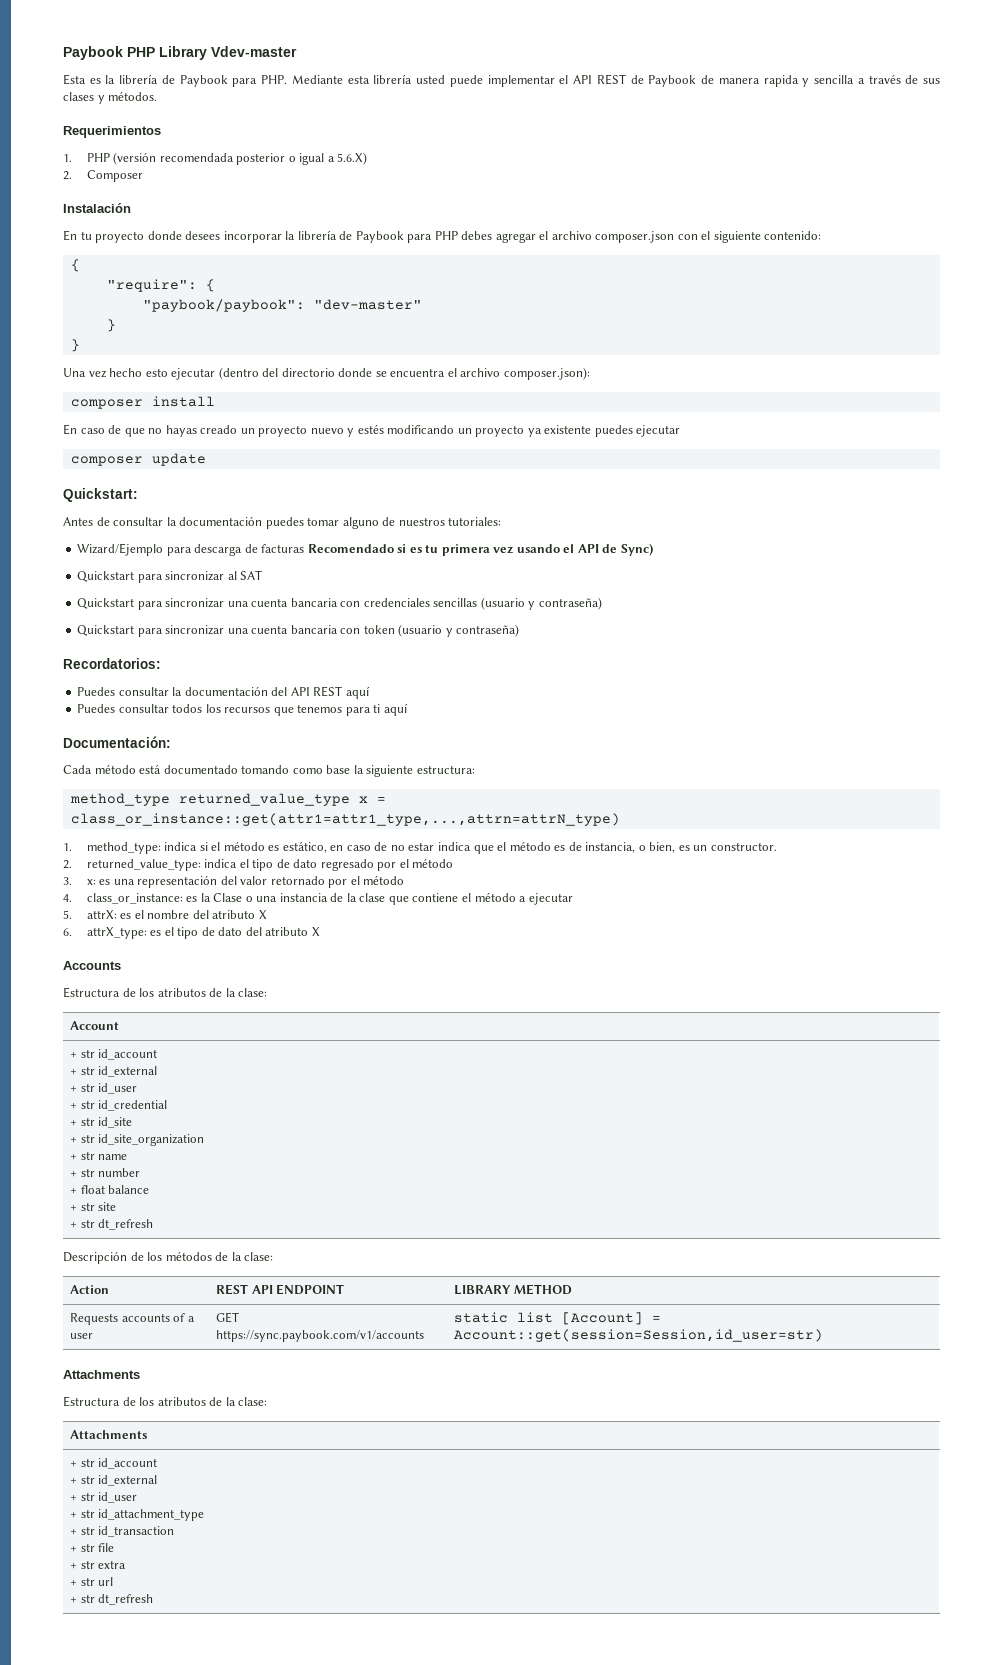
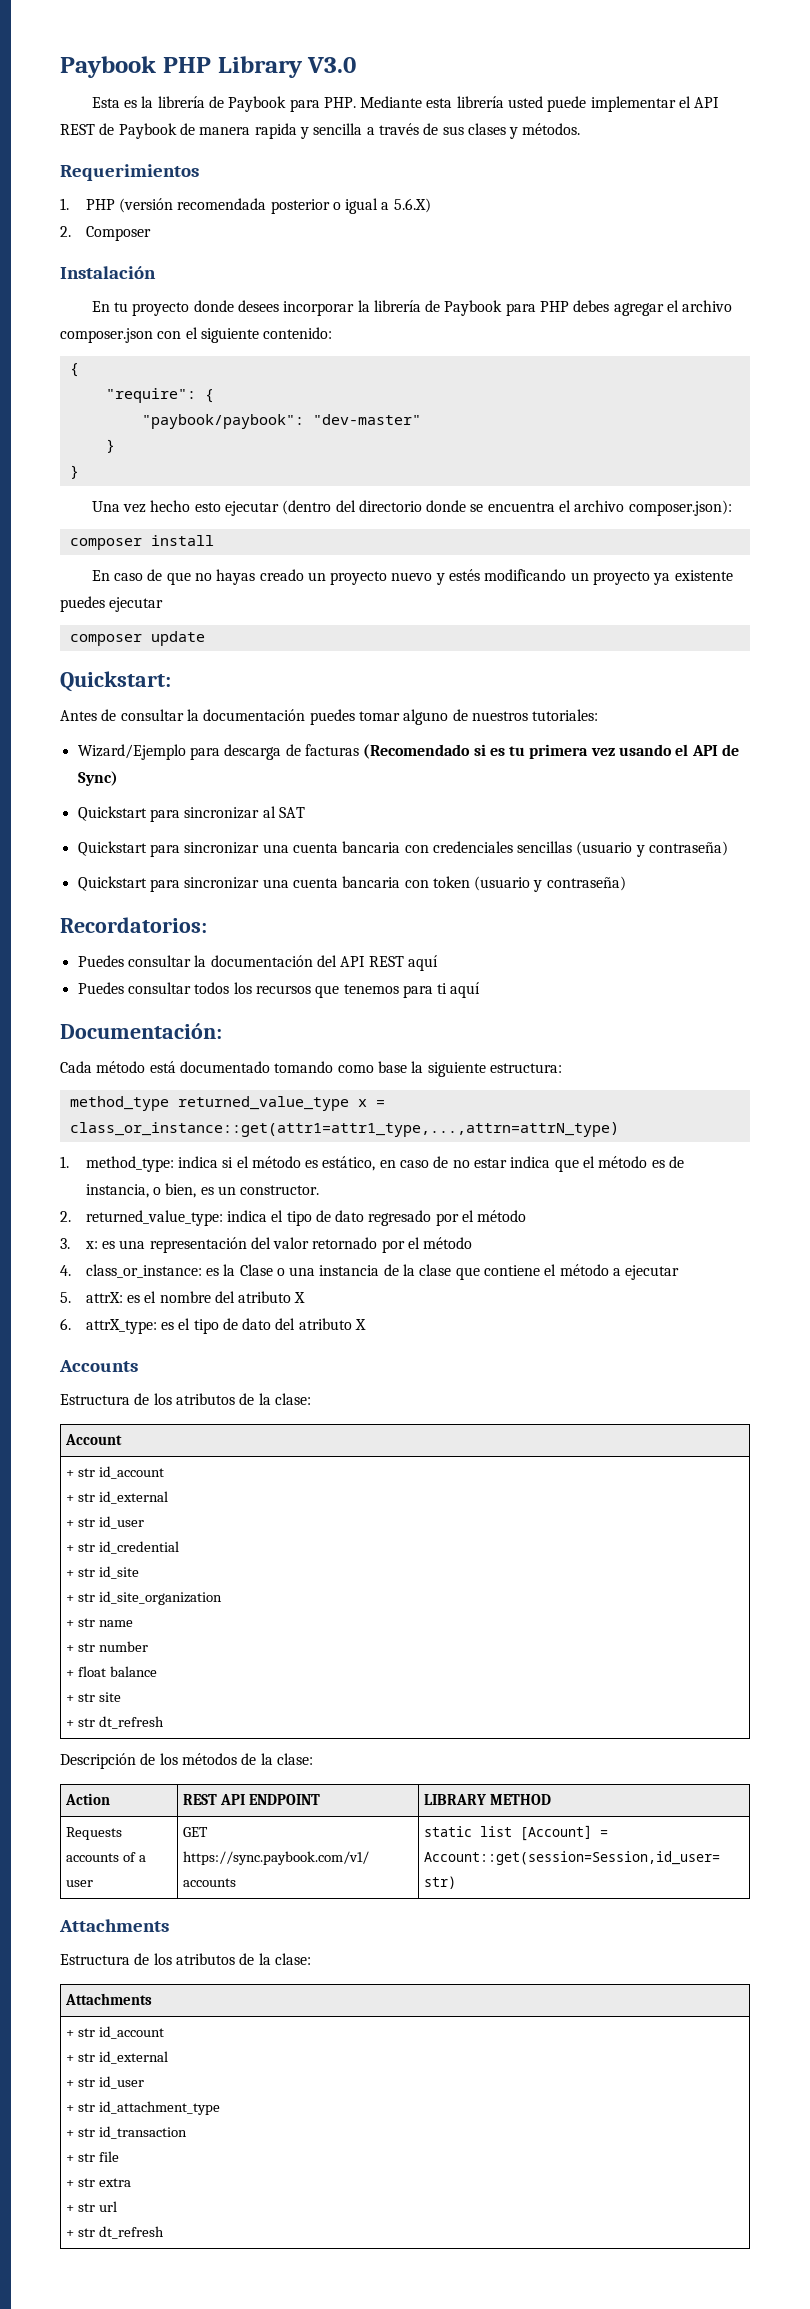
[211,46,297,57] Vdev-master -> [307,57,357,73] V3.0
[307,544,394,553] Recomendado -> [363,744,471,759] (Recomendado

